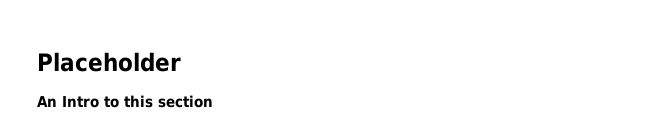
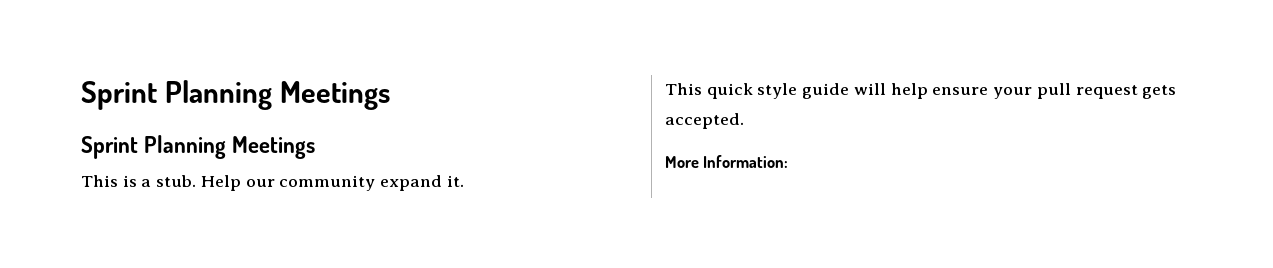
[37,52,181,72] [37,95,213,108] Placeholder // An Intro to this section -> [81,80,391,110] [81,135,316,159] [81,175,464,191] [665,83,1177,99] [665,113,744,129] [665,155,789,168] Sprint Planning Meetings // Sprint Planning Meetings // This is a stub. Help our community expand it. // This quick style guide will help ensure your pull request gets accepted. // More Information:

